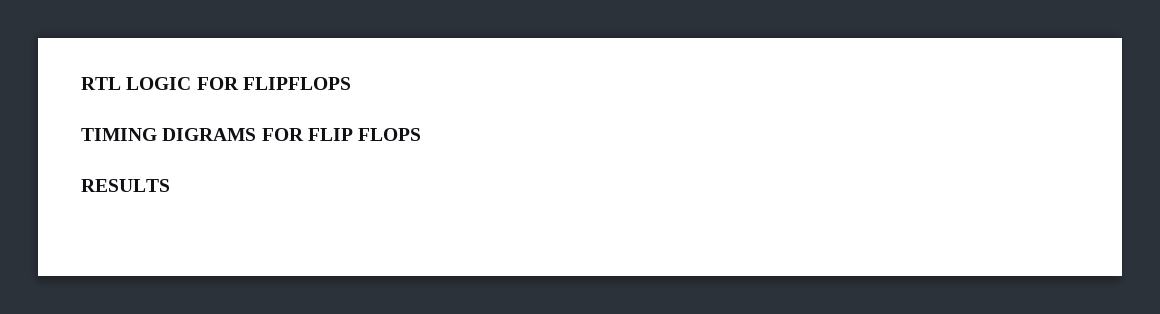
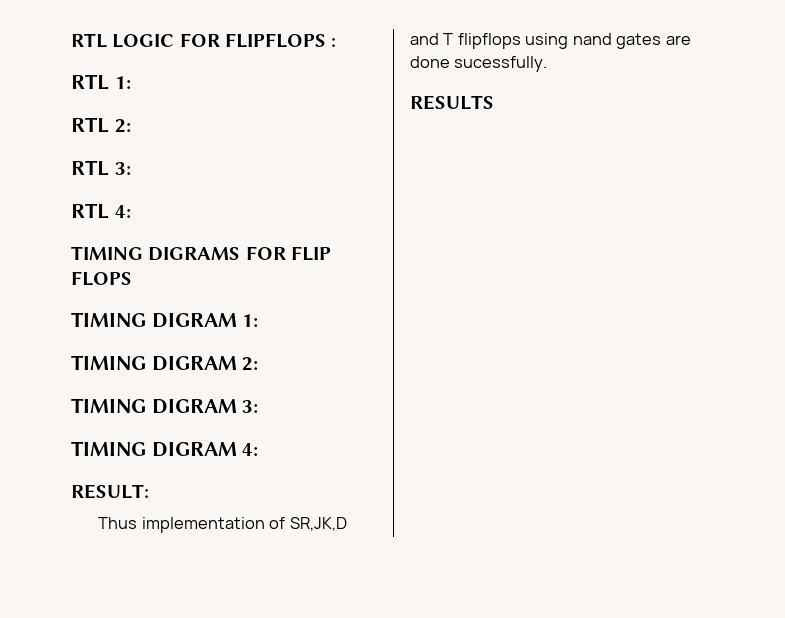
(351, 83) none -> [331,38,337,47] [71,74,131,90] [71,117,131,133] [71,160,131,176] [71,203,131,219] : // RTL 1: // RTL 2: // RTL 3: // RTL 4:
(422, 134) none -> [71,312,259,328] [71,355,259,371] [71,398,259,414] [71,441,259,457] [71,484,149,499] [98,517,347,533] [410,33,691,49] [410,56,548,72] // TIMING DIGRAM 1: // TIMING DIGRAM 2: // TIMING DIGRAM 3: // TIMING DIGRAM 4: // RESULT: // Thus implementation of SR,JK,D and T flipflops using nand gates are done sucessfully.

